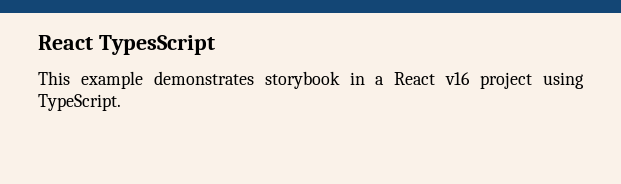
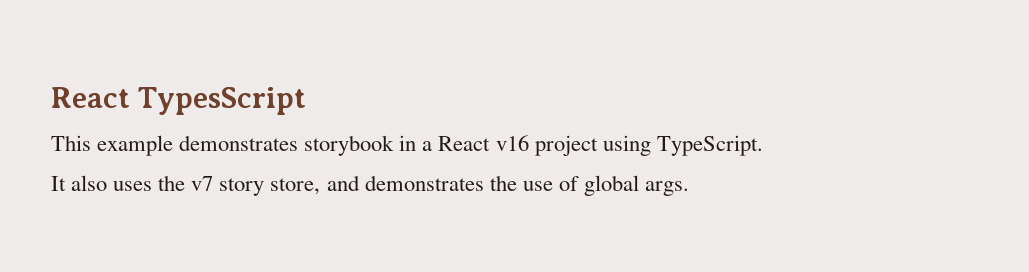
(121, 102) none -> [51,175,689,196] // It also uses the v7 story store, and demonstrates the use of global args.

